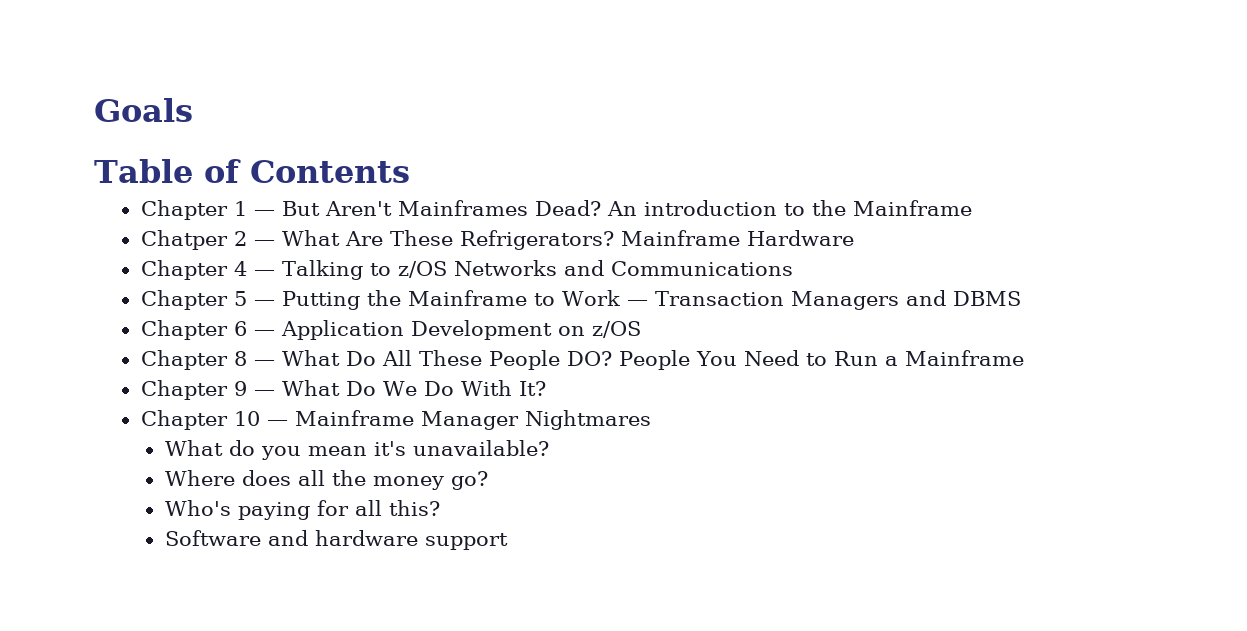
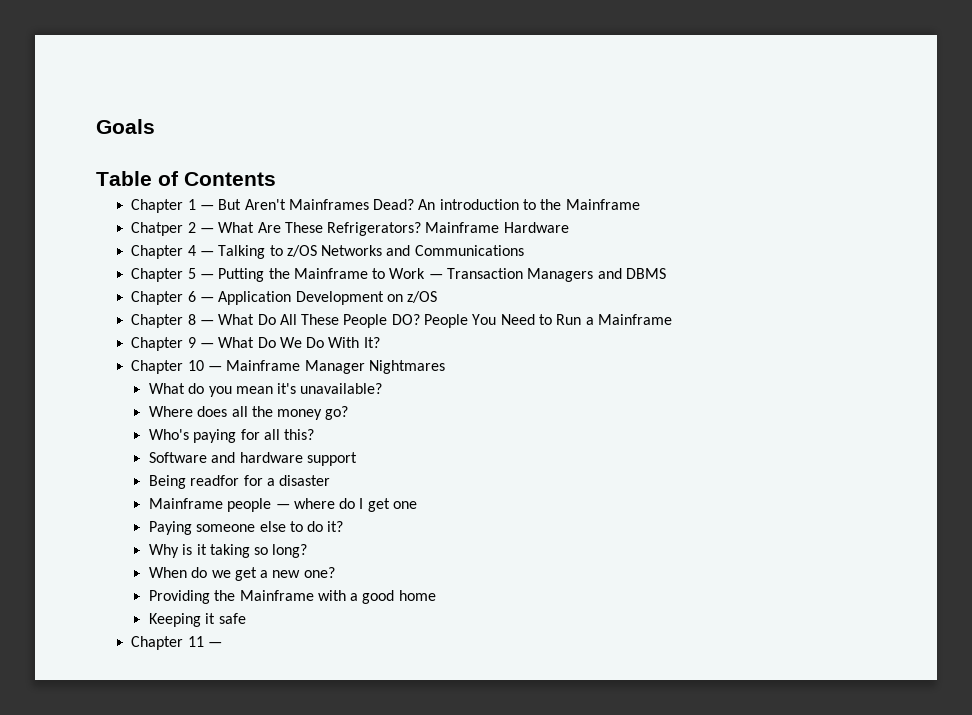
(508, 541) none -> [148,475,331,489] [148,498,418,512] [148,521,344,535] [148,544,308,558] [148,567,335,581] [148,590,436,604] [148,613,246,627] [131,636,222,650] // Being readfor for a disaster // Mainframe people — where do I get one // Paying someone else to do it? // Why is it taking so long? // When do we get a new one? // Providing the Mainframe with a good home // Keeping it safe // Chapter 11 —

